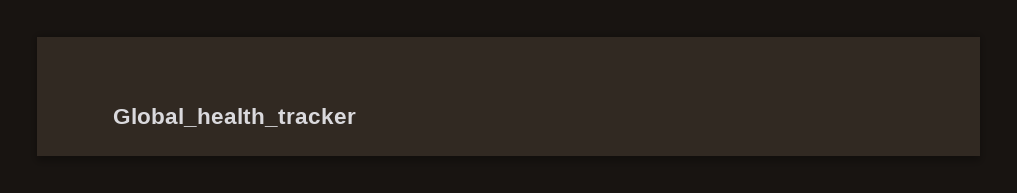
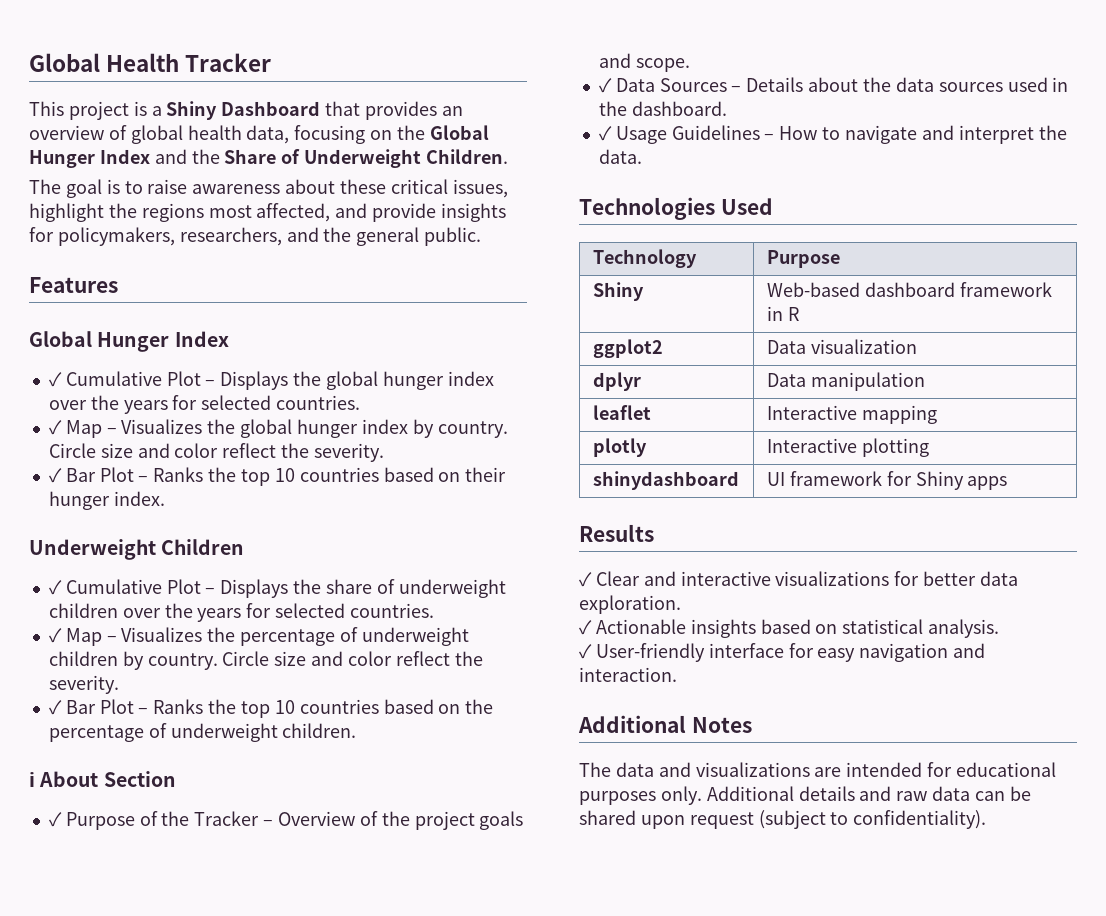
[113,108,356,127] Global_health_tracker -> [29,53,272,72] [29,101,463,120] [29,125,489,144] [29,149,509,168] [29,179,508,198] [29,203,507,222] [29,227,482,246] [29,277,118,293] [29,331,229,352] [48,371,494,390] [48,395,361,414] [48,419,508,438] [48,443,384,462] [48,467,507,486] [48,491,165,510] [29,539,245,560] [48,579,506,598] [48,603,434,622] [48,627,469,646] [48,651,483,670] [48,675,119,694] [48,699,494,718] [48,723,357,742] [29,771,176,787] [48,811,524,830] [598,53,690,72] [598,77,1069,93] [598,101,727,116] [598,125,1067,144] [598,149,642,164] [579,197,773,220] [592,249,697,268] [766,250,840,268] [592,282,644,301] [766,282,1052,297] [766,306,799,321] [592,339,663,358] [766,339,917,354] [592,372,641,391] [766,372,925,391] [592,405,651,420] [766,405,937,424] [592,438,647,457] [766,438,929,457] [592,471,739,490] [766,471,1008,490] [579,524,654,542] [579,571,1019,587] [579,595,681,614] [579,619,1000,638] [579,643,986,662] [579,667,677,682] [578,715,752,733] [579,762,1057,777] [579,786,1031,805] [579,810,987,829] Global Health Tracker // This project is a Shiny Dashboard that provides an overview of global health data, focusing on the Global Hunger Index and the Share of Underweight Children. // The goal is to raise awareness about these critical issues, highlight the regions most affected, and provide insights for policymakers, researchers, and the general public. // Features // Global Hunger Index // ✓ Cumulative Plot – Displays the global hunger index over the years for selected countries. // ✓ Map – Visualizes the global hunger index by country. Circle size and color reflect the severity. // ✓ Bar Plot – Ranks the top 10 countries based on their hunger index. // Underweight Children // ✓ Cumulative Plot – Displays the share of underweight children over the years for selected countries. // ✓ Map – Visualizes the percentage of underweight children by country. Circle size and color reflect the severity. // ✓ Bar Plot – Ranks the top 10 countries based on the percentage of underweight children. // ℹ About Section // ✓ Purpose of the Tracker – Overview of the project goals and scope. // ✓ Data Sources – Details about the data sources used in the dashboard. // ✓ Usage Guidelines – How to navigate and interpret the data. // Technologies Used // Technology | Purpose // Shiny | Web-based dashboard framework in R // ggplot2 | Data visualization // dplyr | Data manipulation // leaflet | Interactive mapping // plotly | Interactive plotting // shinydashboard | UI framework for Shiny apps // Results // ✓ Clear and interactive visualizations for better data exploration. // ✓ Actionable insights based on statistical analysis. // ✓ User-friendly interface for easy navigation and interaction. // Additional Notes // The data and visualizations are intended for educational purposes only. Additional details and raw data can be shared upon request (subject to confidentiality).

